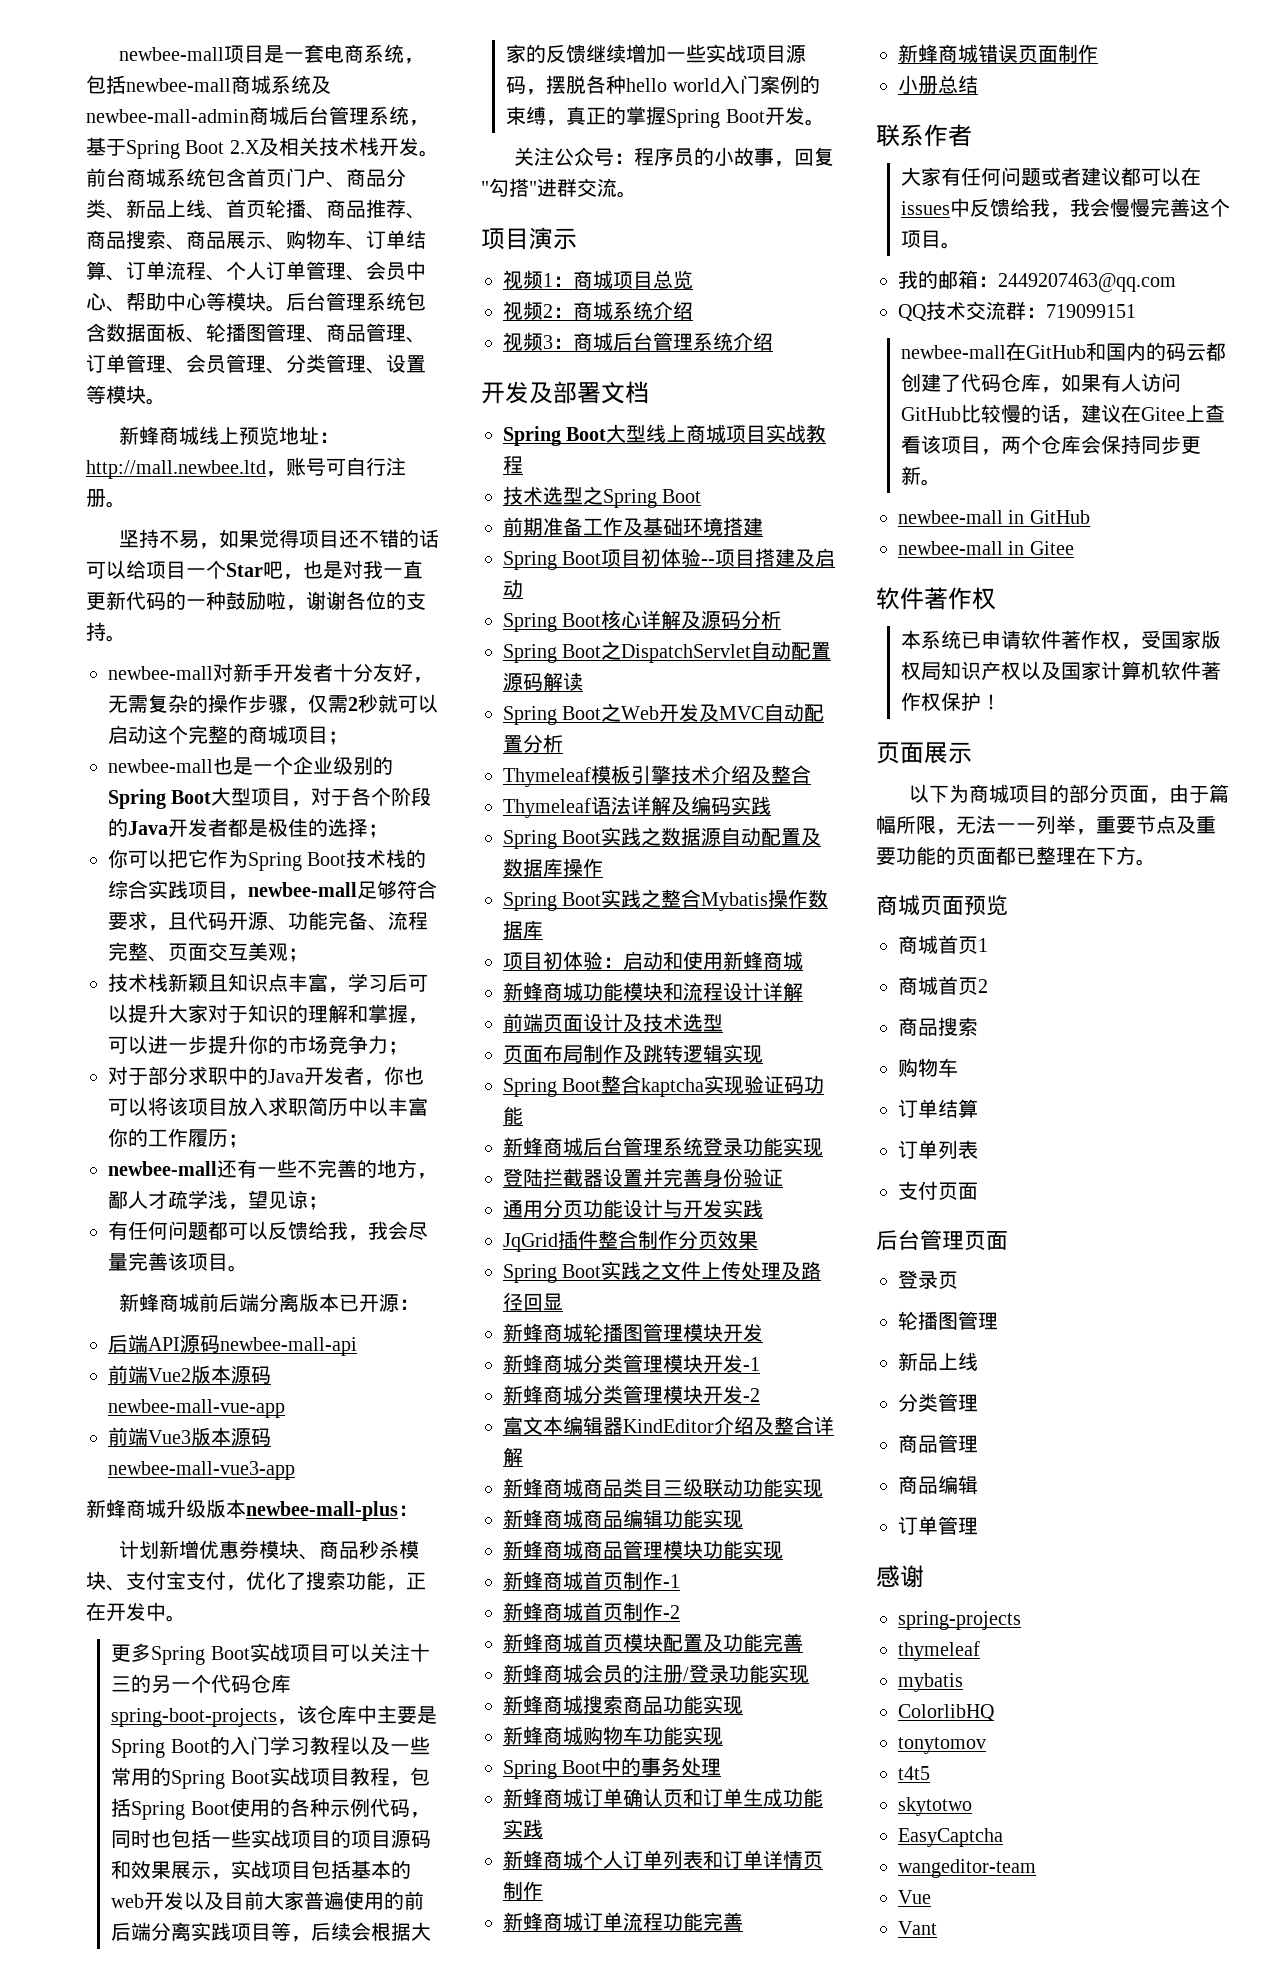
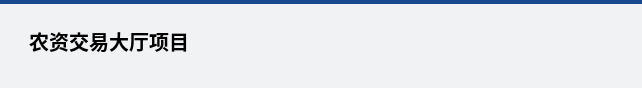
[119,44,425,64] [86,75,331,94] [86,106,429,126] [86,137,439,159] [86,168,406,188] [86,199,426,219] [86,230,426,250] [86,261,426,281] [86,292,426,312] [86,323,426,343] [86,354,426,374] [86,385,166,405] [119,426,340,445] [86,457,406,479] [86,489,126,508] [119,529,440,549] [86,560,423,580] [86,591,426,611] [86,622,126,642] [108,663,433,683] [108,694,438,714] [108,725,348,745] [108,756,393,775] [108,787,432,809] [108,818,388,838] [108,849,427,871] [108,880,437,900] [108,911,428,931] [108,942,308,962] [108,973,428,993] [108,1004,428,1024] [108,1035,408,1055] [108,1066,424,1086] [108,1097,428,1117] [108,1128,248,1148] [108,1159,437,1179] [108,1190,328,1210] [108,1221,428,1241] [108,1252,248,1272] [119,1293,420,1312] [108,1334,357,1356] [108,1365,271,1384] [108,1399,285,1418] [108,1427,271,1446] [108,1461,295,1480] [86,1499,418,1521] [119,1540,420,1560] [86,1571,426,1591] [86,1602,186,1622] [111,1643,430,1665] [111,1674,292,1693] [111,1705,438,1727] [111,1736,430,1758] [111,1767,430,1789] [111,1798,430,1820] [111,1829,432,1848] [111,1860,412,1880] [111,1891,425,1910] [111,1922,432,1942] [506,44,807,64] [506,75,820,95] [506,106,825,128] [514,147,835,167] [481,178,637,198] [481,227,577,250] [503,270,693,290] [503,301,693,321] [503,332,773,352] [481,381,649,404] [503,424,827,446] [503,455,523,474] [503,486,702,508] [503,517,763,536] [503,548,836,570] [503,579,523,598] [503,610,782,632] [503,641,832,663] [503,672,583,691] [503,703,825,725] [503,734,563,753] [503,765,811,787] [503,796,771,818] [503,827,822,849] [503,858,603,877] [503,889,829,911] [503,920,543,939] [503,951,803,970] [503,982,803,1001] [503,1013,723,1032] [503,1044,763,1064] [503,1075,825,1097] [503,1106,523,1125] [503,1137,823,1157] [503,1168,783,1188] [503,1199,763,1218] [503,1230,758,1252] [503,1261,822,1283] [503,1292,563,1311] [503,1323,763,1342] [503,1354,760,1373] [503,1385,760,1404] [503,1416,834,1436] [503,1447,523,1466] [503,1478,823,1498] [503,1509,743,1529] [503,1540,783,1560] [503,1571,680,1590] [503,1602,680,1621] [503,1633,803,1652] [503,1664,809,1684] [503,1695,743,1715] [503,1726,723,1746] [503,1757,722,1779] [503,1788,823,1807] [503,1819,543,1838] [503,1850,823,1869] [503,1881,543,1900] [503,1912,743,1931] [898,44,1098,63] [898,75,978,94] [876,124,972,147] [901,167,1202,186] [901,198,1231,218] [901,230,962,249] [898,270,1176,292] [898,301,1136,321] [901,342,1227,361] [901,373,1182,393] [901,404,1226,424] [901,435,1202,455] [901,466,942,486] [898,510,1090,524] [898,541,1074,555] [876,587,996,610] [901,630,1222,650] [901,661,1222,680] [901,692,1002,711] [876,742,972,764] [909,784,1230,804] [876,815,1216,835] [876,846,1156,866] [876,895,1008,916] [898,935,988,954] [898,976,988,995] [898,1017,978,1036] [898,1058,958,1078] [898,1099,978,1118] [898,1140,978,1159] [898,1181,978,1200] [876,1230,1008,1251] [898,1270,958,1289] [898,1311,998,1330] [898,1352,978,1371] [898,1393,978,1412] [898,1434,978,1453] [898,1475,978,1495] [898,1516,978,1535] [876,1565,924,1588] [898,1611,1021,1630] [898,1641,980,1661] [898,1673,963,1692] [898,1704,995,1721] [898,1737,986,1754] [898,1766,930,1780] [898,1797,972,1816] [898,1828,1003,1847] [898,1859,1036,1878] [898,1890,931,1904] [898,1921,937,1935] newbee-mall项目是一套电商系统，包括newbee-mall商城系统及newbee-mall-admin商城后台管理系统，基于Spring Boot 2.X及相关技术栈开发。前台商城系统包含首页门户、商品分类、新品上线、首页轮播、商品推荐、商品搜索、商品展示、购物车、订单结算、订单流程、个人订单管理、会员中心、帮助中心等模块。后台管理系统包含数据面板、轮播图管理、商品管理、订单管理、会员管理、分类管理、设置等模块。 // 新蜂商城线上预览地址：http://mall.newbee.ltd，账号可自行注册。 // 坚持不易，如果觉得项目还不错的话可以给项目一个Star吧，也是对我一直更新代码的一种鼓励啦，谢谢各位的支持。 // newbee-mall对新手开发者十分友好，无需复杂的操作步骤，仅需2秒就可以启动这个完整的商城项目； // newbee-mall也是一个企业级别的Spring Boot大型项目，对于各个阶段的Java开发者都是极佳的选择； // 你可以把它作为Spring Boot技术栈的综合实践项目，newbee-mall足够符合要求，且代码开源、功能完备、流程完整、页面交互美观； // 技术栈新颖且知识点丰富，学习后可以提升大家对于知识的理解和掌握，可以进一步提升你的市场竞争力； // 对于部分求职中的Java开发者，你也可以将该项目放入求职简历中以丰富你的工作履历； // newbee-mall还有一些不完善的地方，鄙人才疏学浅，望见谅； // 有任何问题都可以反馈给我，我会尽量完善该项目。 // 新蜂商城前后端分离版本已开源： // 后端API源码newbee-mall-api // 前端Vue2版本源码newbee-mall-vue-app // 前端Vue3版本源码newbee-mall-vue3-app // 新蜂商城升级版本newbee-mall-plus： // 计划新增优惠券模块、商品秒杀模块、支付宝支付，优化了搜索功能，正在开发中。 // 更多Spring Boot实战项目可以关注十三的另一个代码仓库spring-boot-projects，该仓库中主要是Spring Boot的入门学习教程以及一些常用的Spring Boot实战项目教程，包括Spring Boot使用的各种示例代码，同时也包括一些实战项目的项目源码和效果展示，实战项目包括基本的web开发以及目前大家普遍使用的前后端分离实践项目等，后续会根据大家的反馈继续增加一些实战项目源码，摆脱各种hello world入门案例的束缚，真正的掌握Spring Boot开发。 // 关注公众号：程序员的小故事，回复"勾搭"进群交流。 // 项目演示 // 视频1：商城项目总览 // 视频2：商城系统介绍 // 视频3：商城后台管理系统介绍 // 开发及部署文档 // Spring Boot大型线上商城项目实战教程 // 技术选型之Spring Boot // 前期准备工作及基础环境搭建 // Spring Boot项目初体验--项目搭建及启动 // Spring Boot核心详解及源码分析 // Spring Boot之DispatchServlet自动配置源码解读 // Spring Boot之Web开发及MVC自动配置分析 // Thymeleaf模板引擎技术介绍及整合 // Thymeleaf语法详解及编码实践 // Spring Boot实践之数据源自动配置及数据库操作 // Spring Boot实践之整合Mybatis操作数据库 // 项目初体验：启动和使用新蜂商城 // 新蜂商城功能模块和流程设计详解 // 前端页面设计及技术选型 // 页面布局制作及跳转逻辑实现 // Spring Boot整合kaptcha实现验证码功能 // 新蜂商城后台管理系统登录功能实现 // 登陆拦截器设置并完善身份验证 // 通用分页功能设计与开发实践 // JqGrid插件整合制作分页效果 // Spring Boot实践之文件上传处理及路径回显 // 新蜂商城轮播图管理模块开发 // 新蜂商城分类管理模块开发-1 // 新蜂商城分类管理模块开发-2 // 富文本编辑器KindEditor介绍及整合详解 // 新蜂商城商品类目三级联动功能实现 // 新蜂商城商品编辑功能实现 // 新蜂商城商品管理模块功能实现 // 新蜂商城首页制作-1 // 新蜂商城首页制作-2 // 新蜂商城首页模块配置及功能完善 // 新蜂商城会员的注册/登录功能实现 // 新蜂商城搜索商品功能实现 // 新蜂商城购物车功能实现 // Spring Boot中的事务处理 // 新蜂商城订单确认页和订单生成功能实践 // 新蜂商城个人订单列表和订单详情页制作 // 新蜂商城订单流程功能完善 // 新蜂商城错误页面制作 // 小册总结 // 联系作者 // 大家有任何问题或者建议都可以在issues中反馈给我，我会慢慢完善这个项目。 // 我的邮箱：2449207463@qq.com // QQ技术交流群：719099151 // newbee-mall在GitHub和国内的码云都创建了代码仓库，如果有人访问GitHub比较慢的话，建议在Gitee上查看该项目，两个仓库会保持同步更新。 // newbee-mall in GitHub // newbee-mall in Gitee // 软件著作权 // 本系统已申请软件著作权，受国家版权局知识产权以及国家计算机软件著作权保护！ // 页面展示 // 以下为商城项目的部分页面，由于篇幅所限，无法一一列举，重要节点及重要功能的页面都已整理在下方。 // 商城页面预览 // 商城首页1 // 商城首页2 // 商品搜索 // 购物车 // 订单结算 // 订单列表 // 支付页面 // 后台管理页面 // 登录页 // 轮播图管理 // 新品上线 // 分类管理 // 商品管理 // 商品编辑 // 订单管理 // 感谢 // spring-projects // thymeleaf // mybatis // ColorlibHQ // tonytomov // t4t5 // skytotwo // EasyCaptcha // wangeditor-team // Vue // Vant -> [29,32,189,53] 农资交易大厅项目

